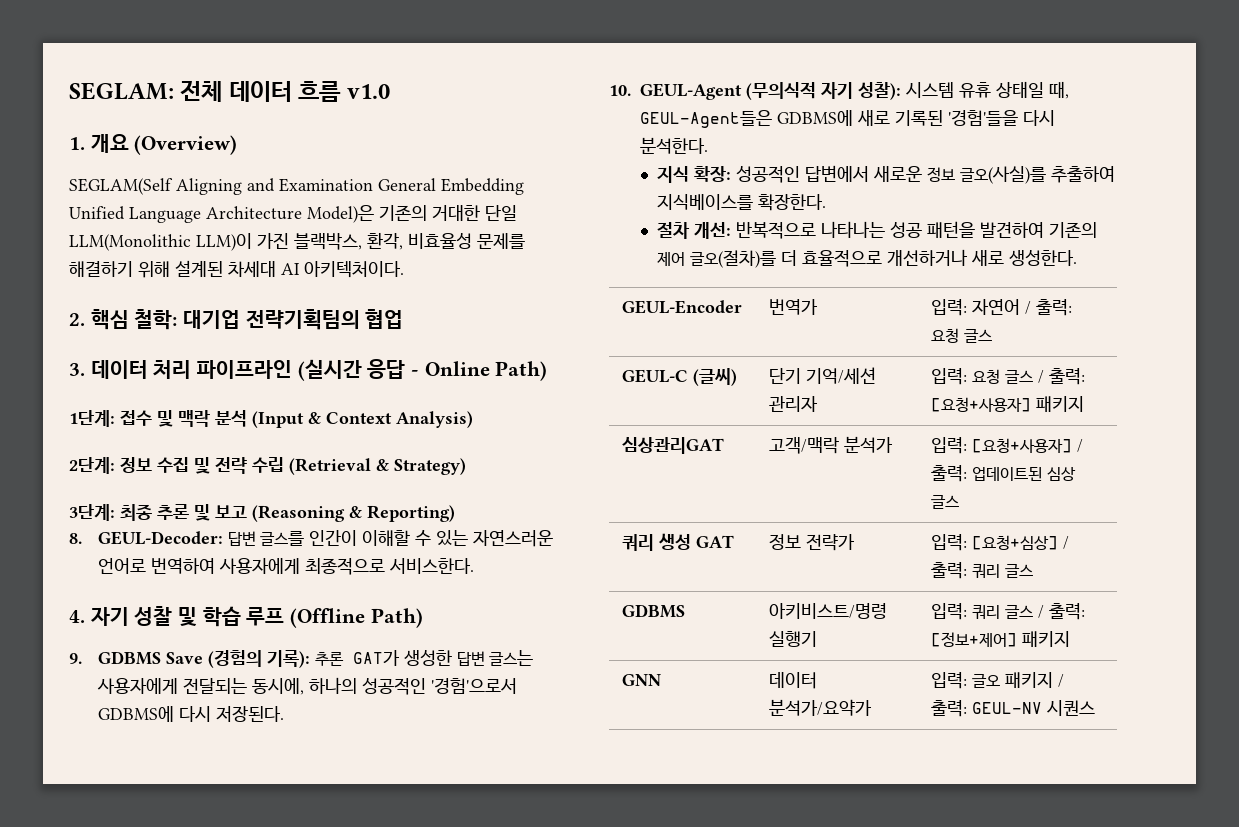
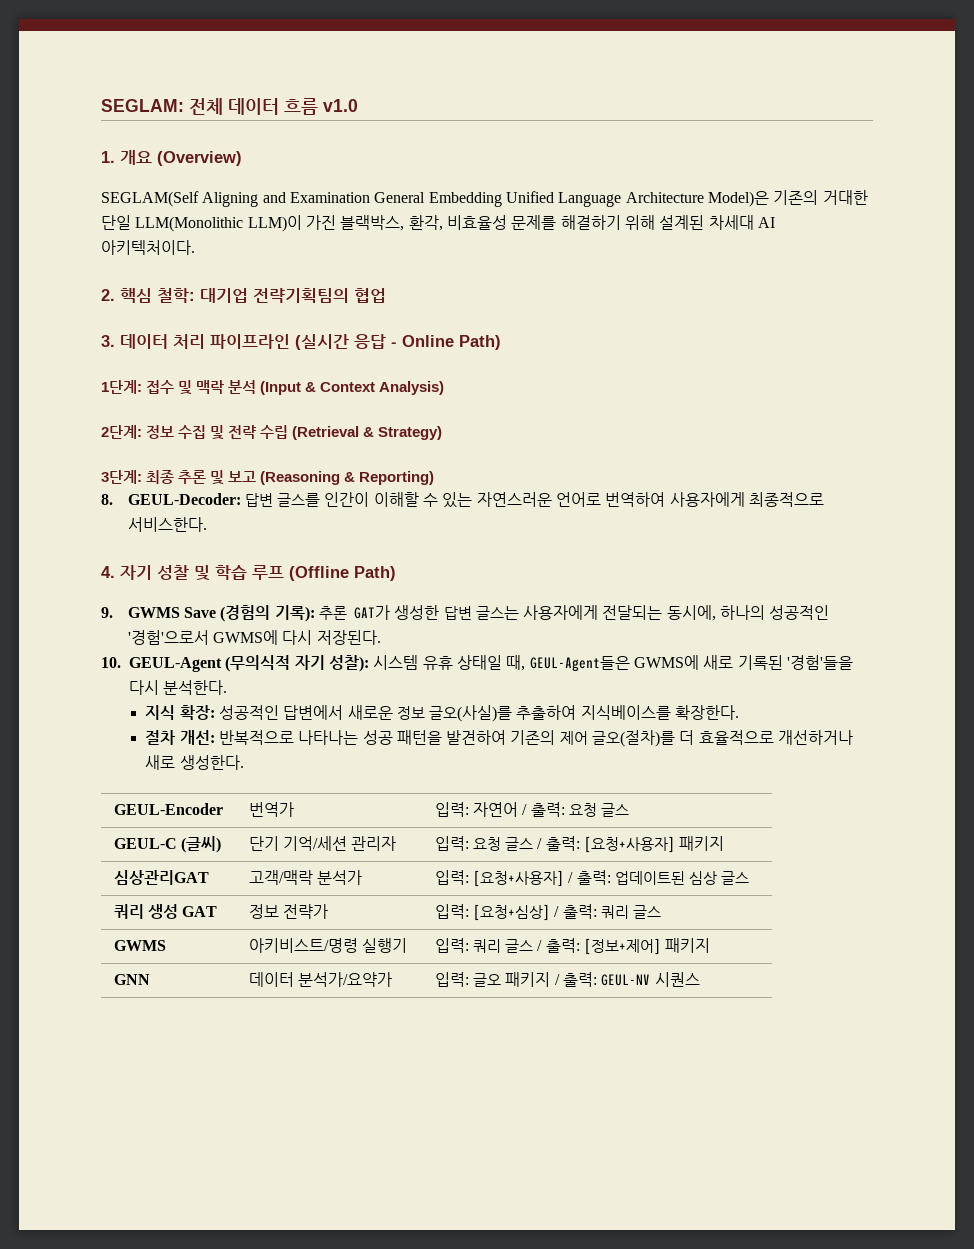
[97,651,161,665] GDBMS -> [127,607,180,618] GWMS
[97,706,174,722] GDBMS에 -> [212,630,278,645] GWMS에
[777,110,853,126] GDBMS에 -> [633,655,699,670] GWMS에
[622,604,686,618] GDBMS -> [113,940,166,951] GWMS

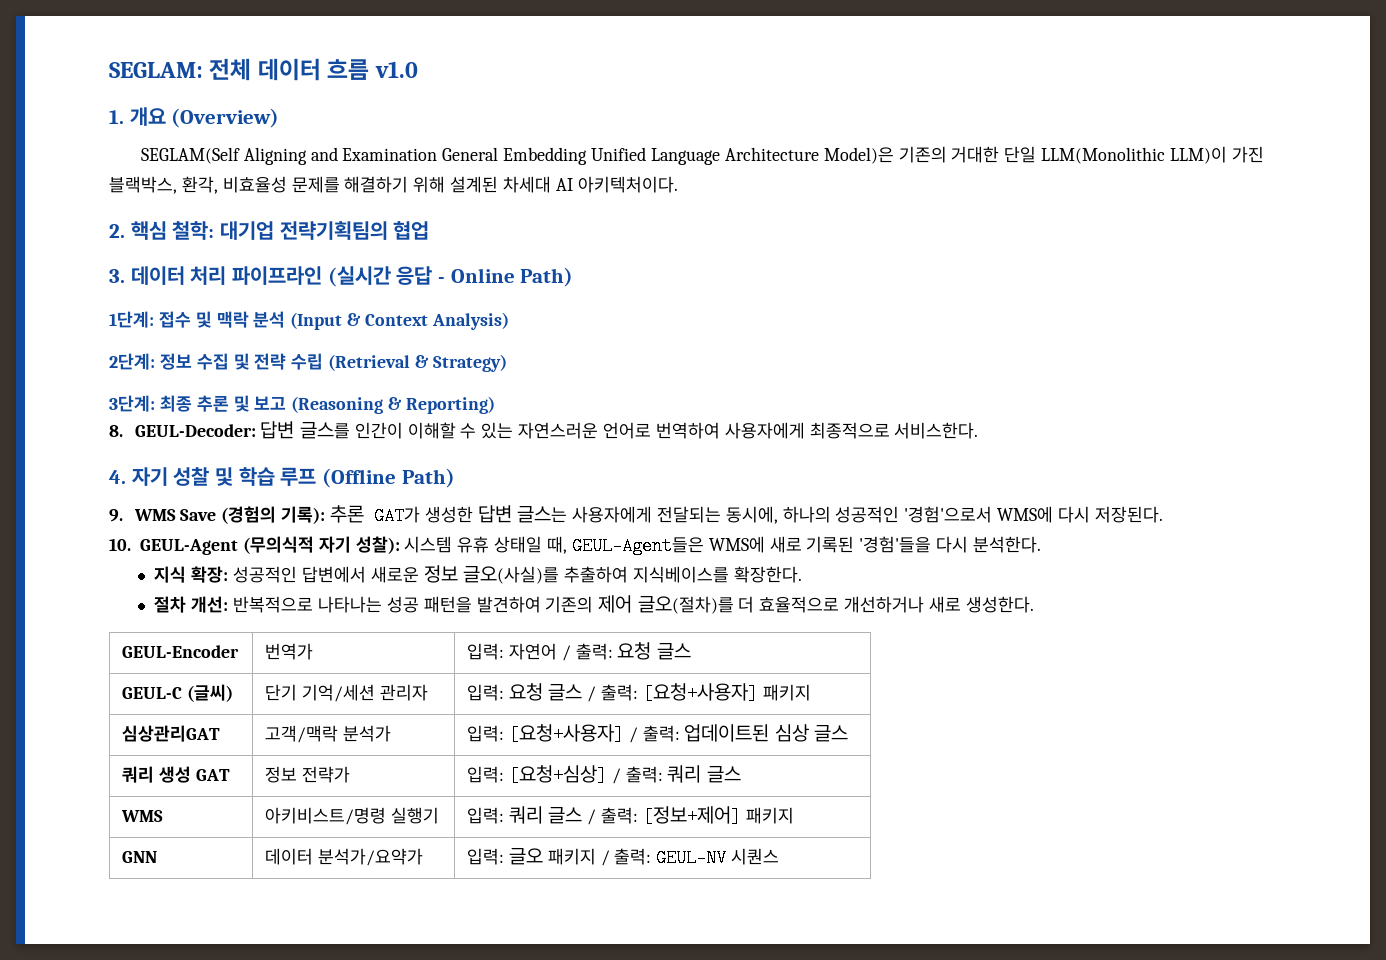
[127,607,180,618] GWMS -> [133,509,176,521] WMS
[212,630,278,645] GWMS에 -> [997,506,1054,523] WMS에
[633,655,699,670] GWMS에 -> [708,536,765,553] WMS에
[113,940,166,951] GWMS -> [121,810,164,822] WMS

